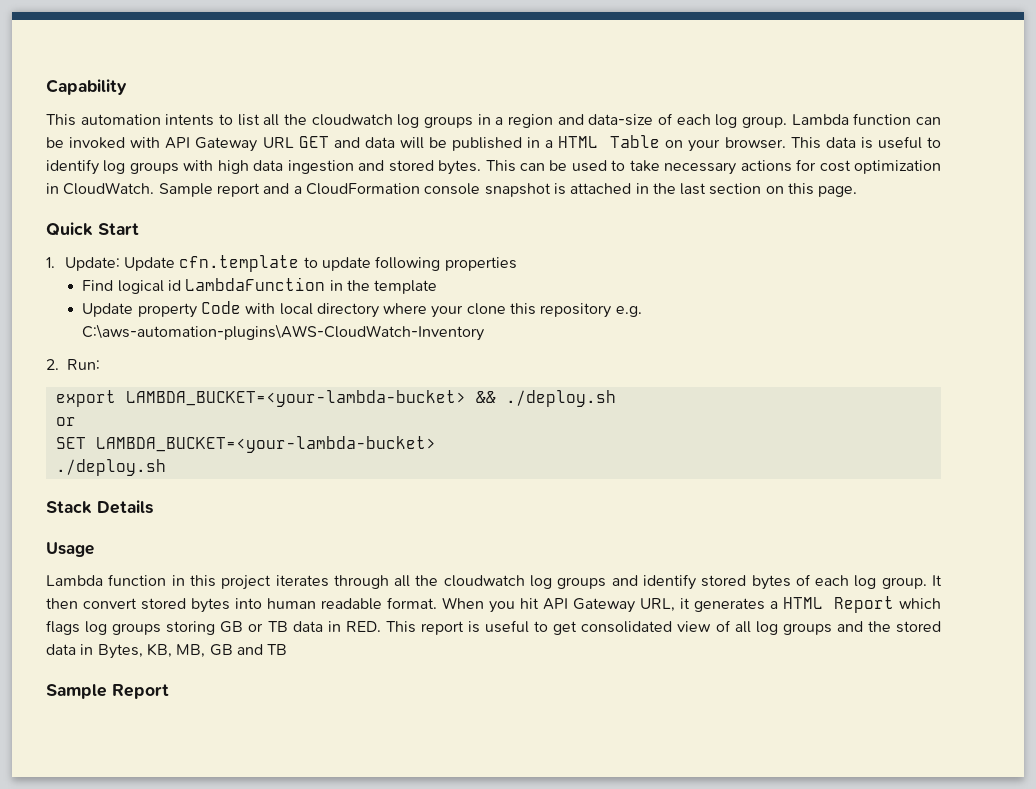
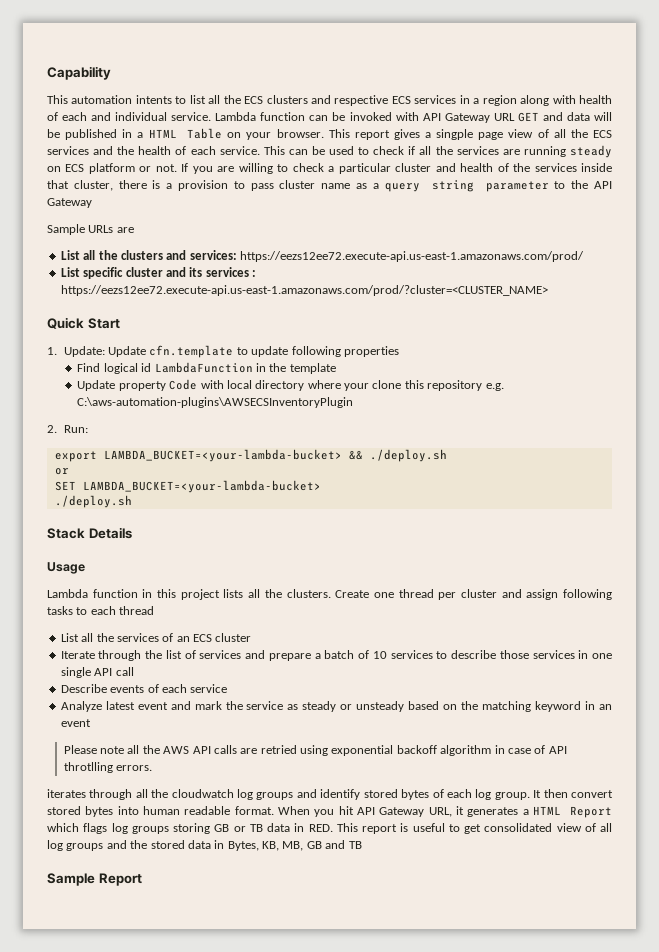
[311,113,787,128] cloudwatch log groups in a region and data-size of each log group. -> [244,95,613,106] [47,112,212,121] ECS clusters and respective ECS services in a region along with health of each and individual service.
[825,136,942,149] [46,159,482,175] data is useful to identify log groups with high data ingestion and stored bytes. -> [354,129,612,140] [47,146,260,155] report gives a singple page view of all the ECS services and the health of each service.
[629,159,942,175] [46,182,858,197] take necessary actions for cost optimization in CloudWatch. Sample report and a CloudFormation console snapshot is attached in the last section on this page. -> [373,145,612,158] [47,163,612,174] [47,180,612,192] [47,198,92,208] [47,224,134,235] [60,250,584,262] [60,267,256,279] [60,285,548,296] check if all the services are running steady on ECS platform or not. If you are willing to check a particular cluster and health of the services inside that cluster, there is a provision to pass cluster name as a query string parameter to the API Gateway // Sample URLs are // List all the clusters and services: https://eezs12ee72.execute-api.us-east-1.amazonaws.com/prod/ // List specific cluster and its services : https://eezs12ee72.execute-api.us-east-1.amazonaws.com/prod/?cluster=<CLUSTER_NAME>
[82,324,485,341] C:\aws-automation-plugins\AWS-CloudWatch-Inventory -> [77,397,354,408] C:\aws-automation-plugins\AWSECSInventoryPlugin
(272, 582) none -> [223,589,612,600] [47,606,155,615] [60,633,252,642] [60,650,612,661] [60,667,134,678] [60,684,228,693] [60,701,612,712] [60,719,91,727] [63,745,567,756] [63,762,153,773] lists all the clusters. Create one thread per cluster and assign following tasks to each thread // List all the services of an ECS cluster // Iterate through the list of services and prepare a batch of 10 services to describe those services in one single API call // Describe events of each service // Analyze latest event and mark the service as steady or unsteady based on the matching keyword in an event // Please note all the AWS API calls are retried using exponential backoff algorithm in case of API throtlling errors. //

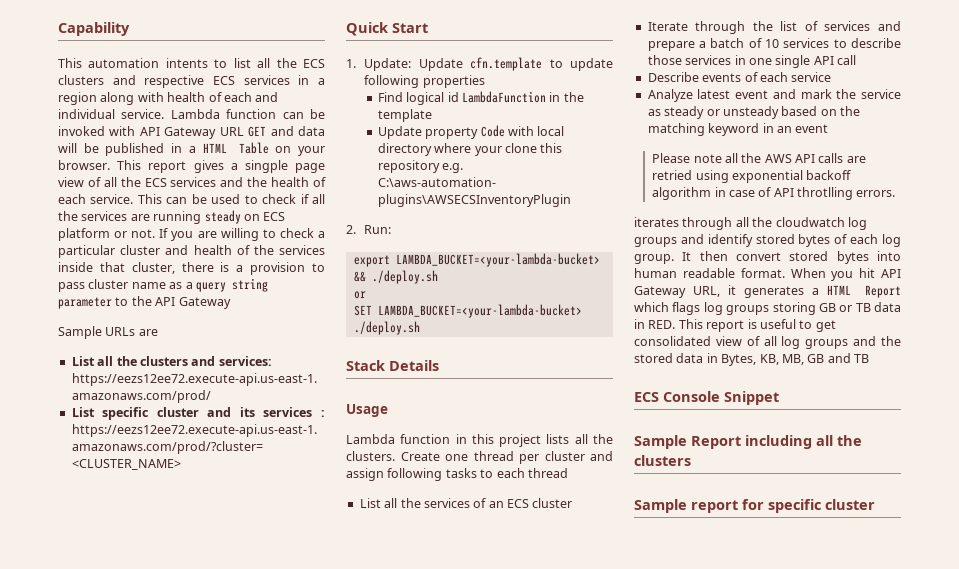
(362, 845) none -> [634,391,779,405] // ECS Console Snippet
(142, 879) none -> [745,435,862,449] [634,455,691,466] [634,499,875,513] including all the clusters // Sample report for specific cluster

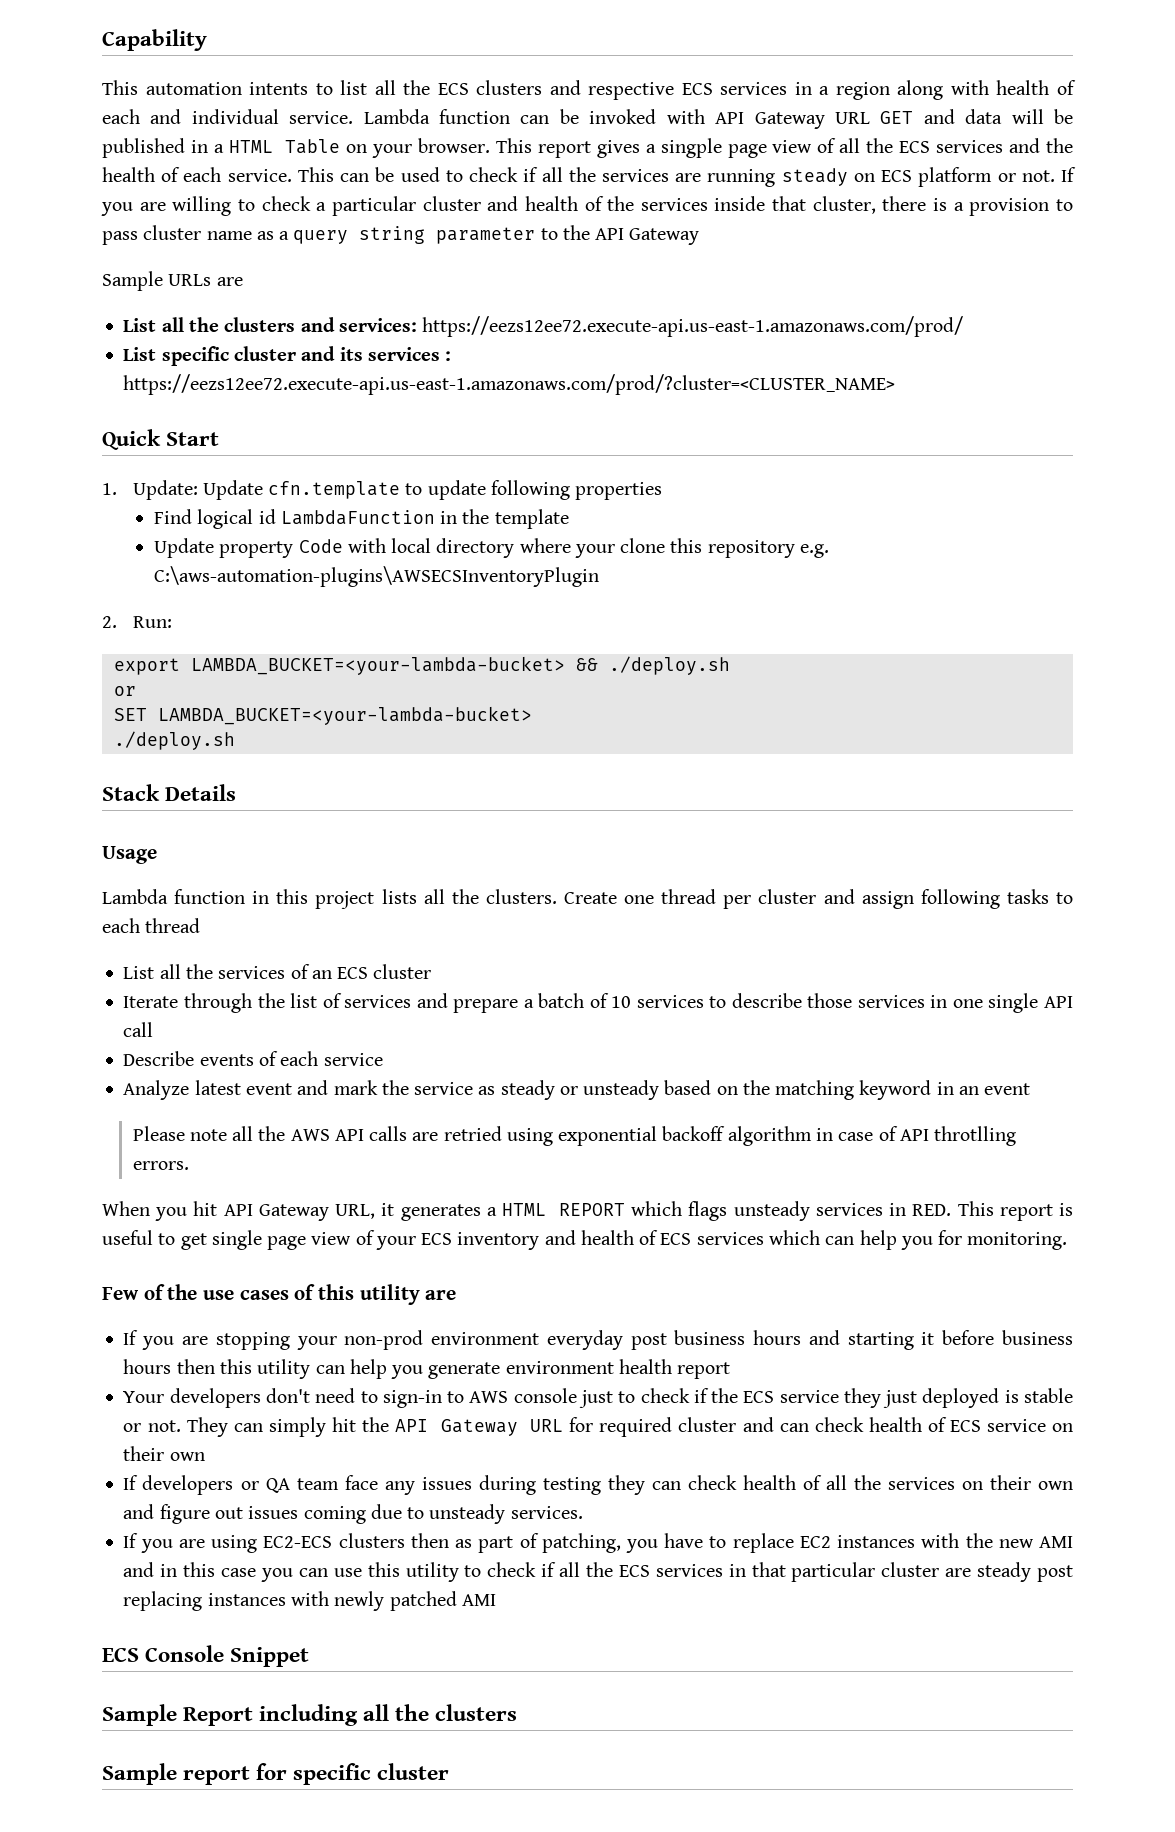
[634,217,867,230] [634,234,901,247] [634,251,901,264] [634,268,785,278] iterates through all the cloudwatch log groups and identify stored bytes of each log group. It then convert stored bytes into human readable format. -> (189, 1165) none
[865,285,901,298] Report -> [558,1203,625,1216] REPORT
[703,302,901,315] log groups storing GB or TB data -> [733,1201,883,1221] unsteady services
[634,336,901,349] [634,353,869,366] consolidated view of all log groups and the stored data in Bytes, KB, MB, GB and TB -> [211,1230,1068,1250] [102,1284,457,1305] [123,1330,1073,1350] [123,1359,731,1379] [123,1388,1074,1408] [123,1417,1074,1437] [123,1446,205,1461] [123,1475,1074,1495] [123,1504,583,1524] [123,1533,1073,1553] [123,1562,1073,1582] [123,1591,496,1611] single page view of your ECS inventory and health of ECS services which can help you for monitoring. // Few of the use cases of this utility are // If you are stopping your non-prod environment everyday post business hours and starting it before business hours then this utility can help you generate environment health report // Your developers don't need to sign-in to AWS console just to check if the ECS service they just deployed is stable or not. They can simply hit the API Gateway URL for required cluster and can check health of ECS service on their own // If developers or QA team face any issues during testing they can check health of all the services on their own and figure out issues coming due to unsteady services. // If you are using EC2-ECS clusters then as part of patching, you have to replace EC2 instances with the new AMI and in this case you can use this utility to check if all the ECS services in that particular cluster are steady post replacing instances with newly patched AMI

